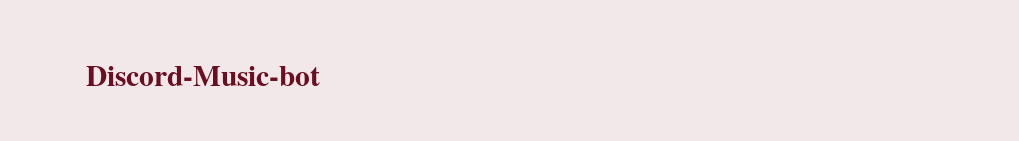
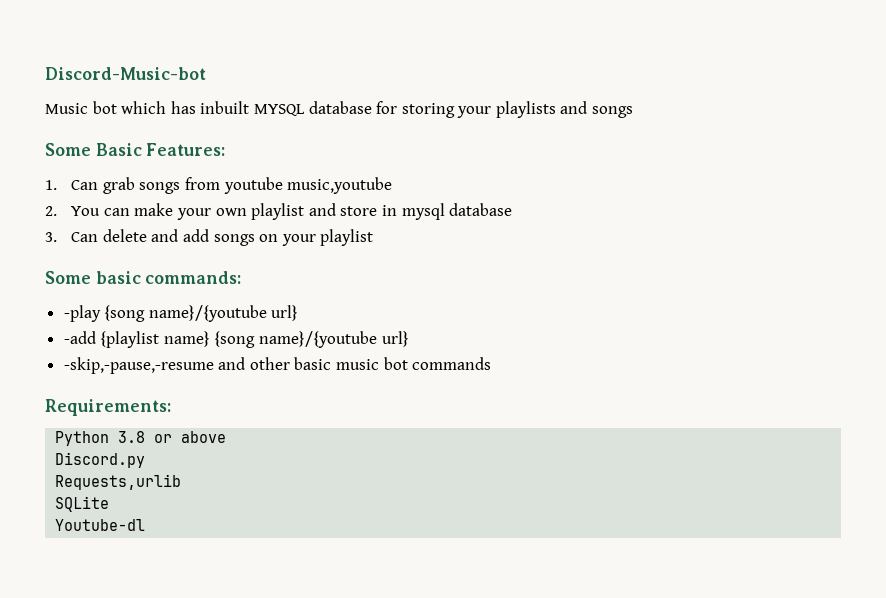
(320, 76) none -> [45,101,634,118] [45,143,226,156] [45,177,393,194] [45,203,513,220] [45,229,374,246] [45,271,242,284] [63,305,299,322] [63,331,409,348] [63,357,492,374] [45,399,171,416] [55,431,227,446] [55,452,146,468] [55,474,182,490] [55,496,110,512] [55,519,146,531] // Music bot which has inbuilt MYSQL database for storing your playlists and songs // Some Basic Features: // 1. Can grab songs from youtube music,youtube // 2. You can make your own playlist and store in mysql database // 3. Can delete and add songs on your playlist // Some basic commands: // -play {song name}/{youtube url} // -add {playlist name} {song name}/{youtube url} // -skip,-pause,-resume and other basic music bot commands // Requirements: // Python 3.8 or above // Discord.py // Requests,urlib // SQLite // Youtube-dl

